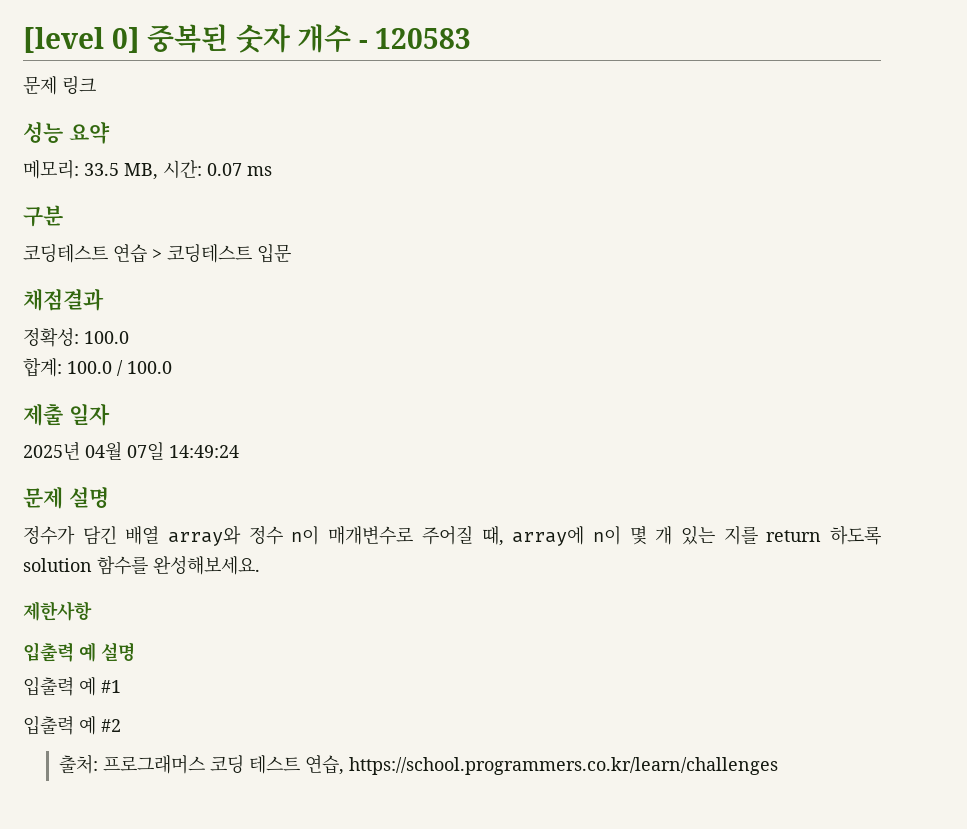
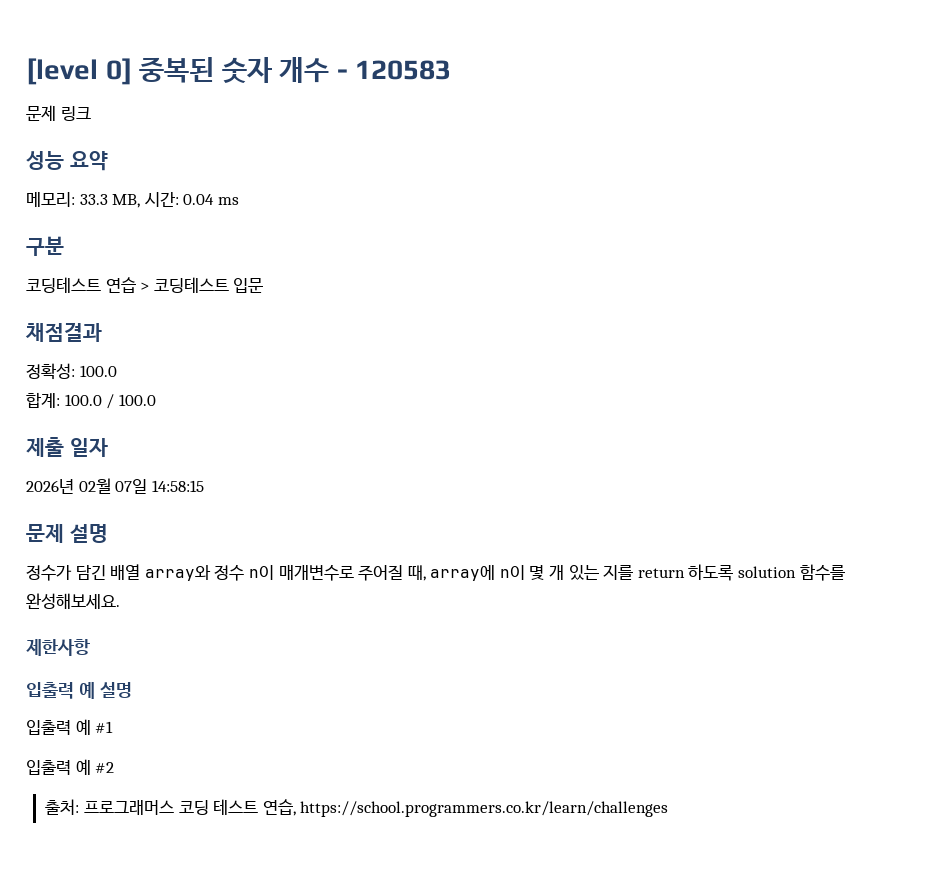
[84,163,119,176] 33.5 -> [79,194,108,205] 33.3
[207,163,242,176] 0.07 -> [183,194,215,205] 0.04
[23,441,239,460] 2025년 04월 07일 14:49:24 -> [26,478,204,494] 2026년 02월 07일 14:58:15

